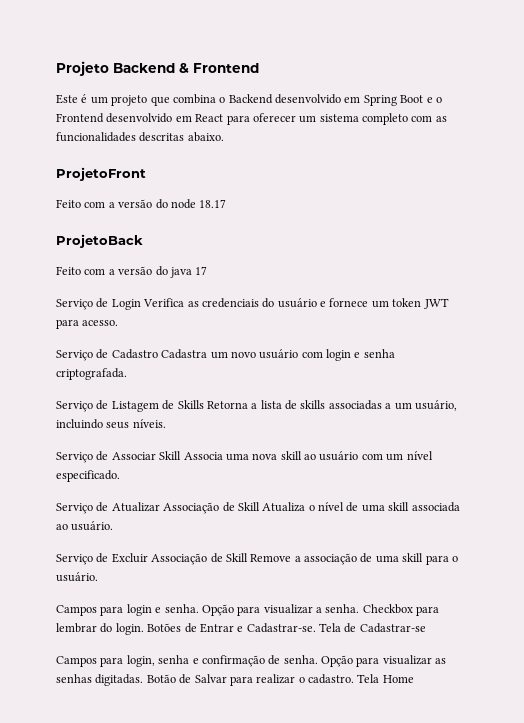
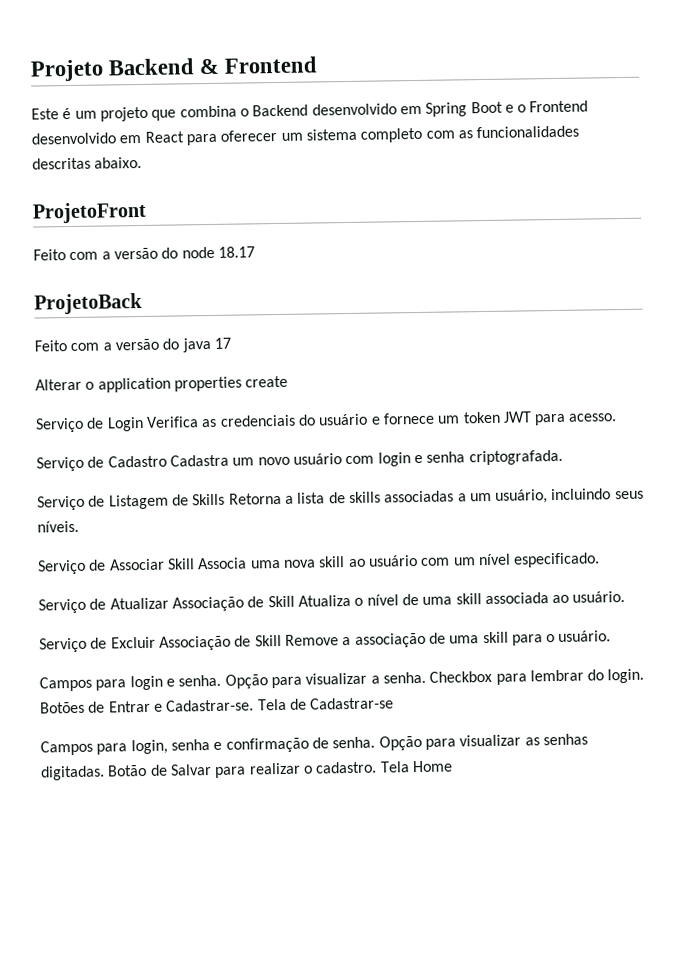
(208, 270) none -> [35,375,289,393] // Alterar o application properties create

